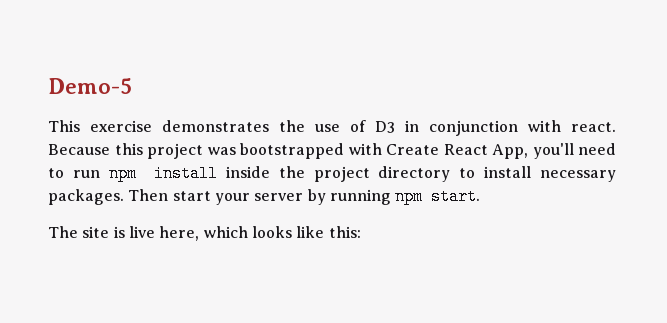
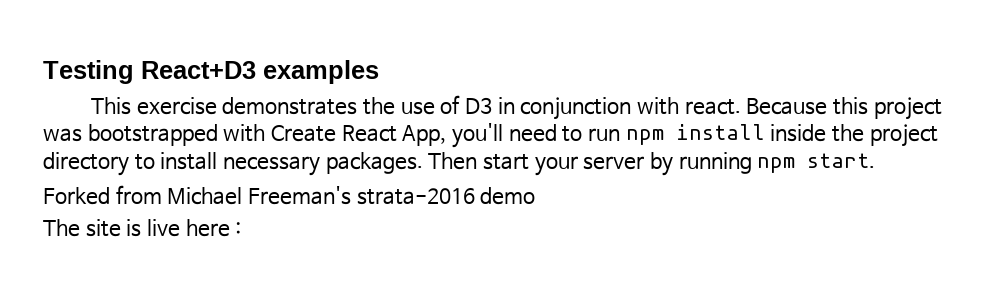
[48,78,132,94] Demo-5 -> [43,60,379,84] Testing React+D3 examples
(481, 196) none -> [43,185,536,205] // Forked from Michael Freeman's strata-2016 demo
[159,226,361,241] here, which looks like this: -> [185,219,242,237] here :

